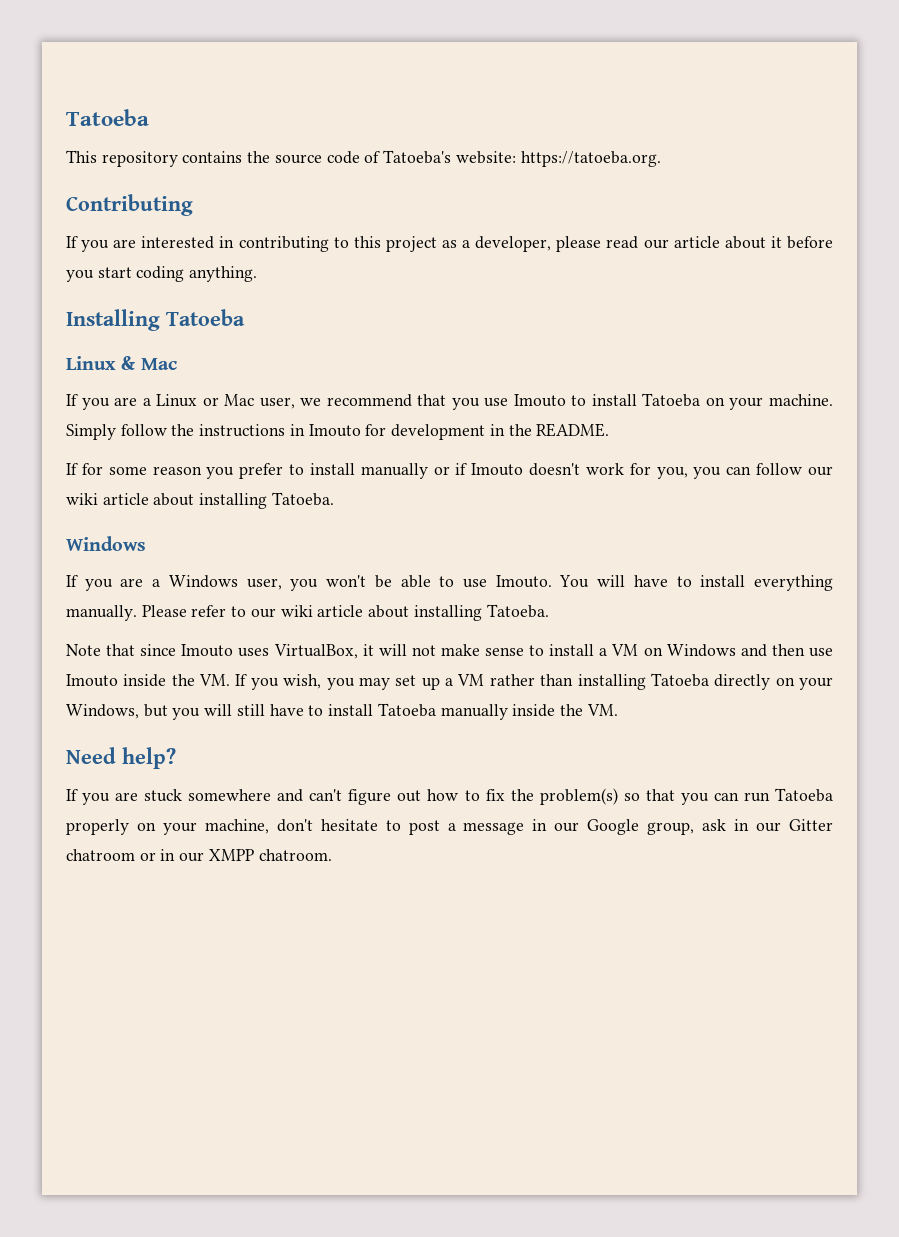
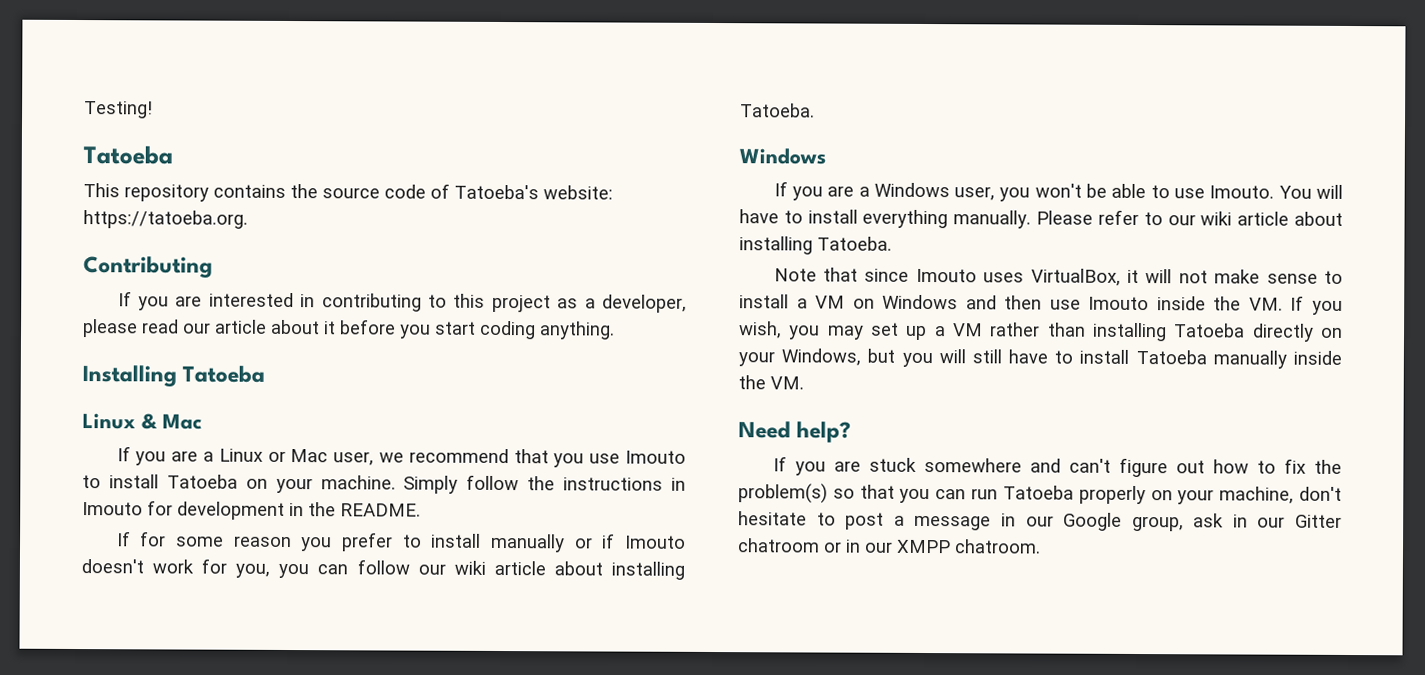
(66, 117) none -> [84,101,153,119] Testing! //

